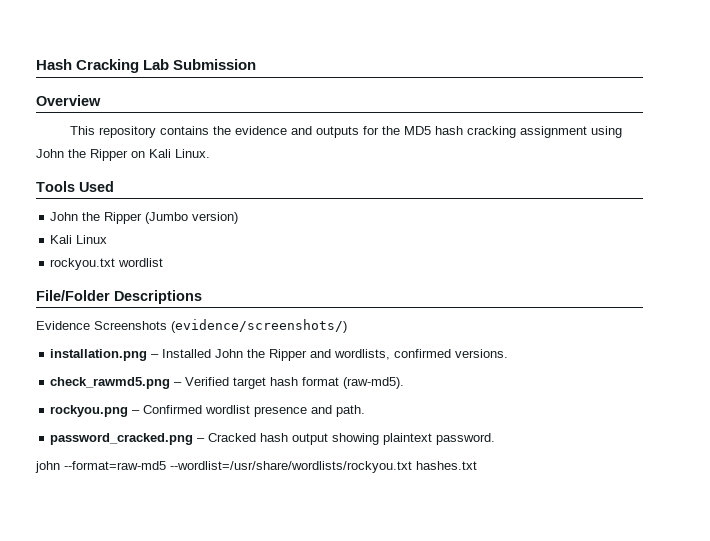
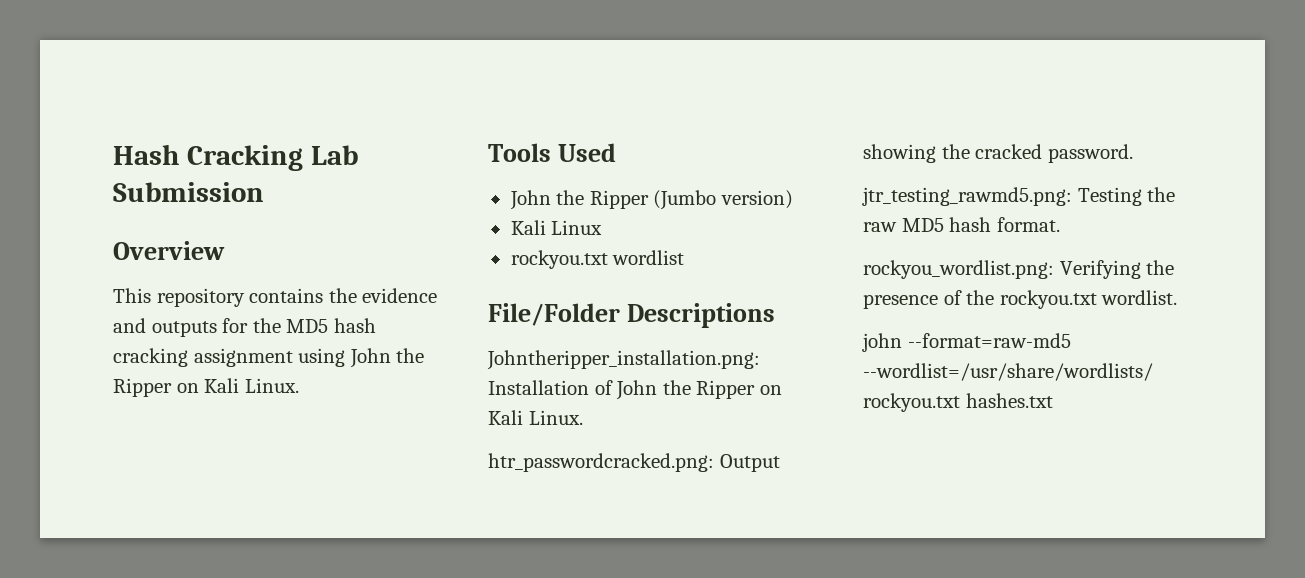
[36,319,347,333] [50,349,509,361] [50,377,405,389] [50,405,366,417] [50,433,496,445] Evidence Screenshots (evidence/screenshots/) // installation.png – Installed John the Ripper and wordlists, confirmed versions. // check_rawmd5.png – Verified target hash format (raw-md5). // rockyou.png – Confirmed wordlist presence and path. // password_cracked.png – Cracked hash output showing plaintext password. -> [487,350,760,370] [488,380,782,400] [488,410,583,425] [488,453,780,472] [863,144,1133,163] [862,187,1176,206] [863,217,1060,232] [863,260,1175,279] [863,290,1178,309] Johntheripper_installation.png: Installation of John the Ripper on Kali Linux. // htr_passwordcracked.png: Output showing the cracked password. // jtr_testing_rawmd5.png: Testing the raw MD5 hash format. // rockyou_wordlist.png: Verifying the presence of the rockyou.txt wordlist.

